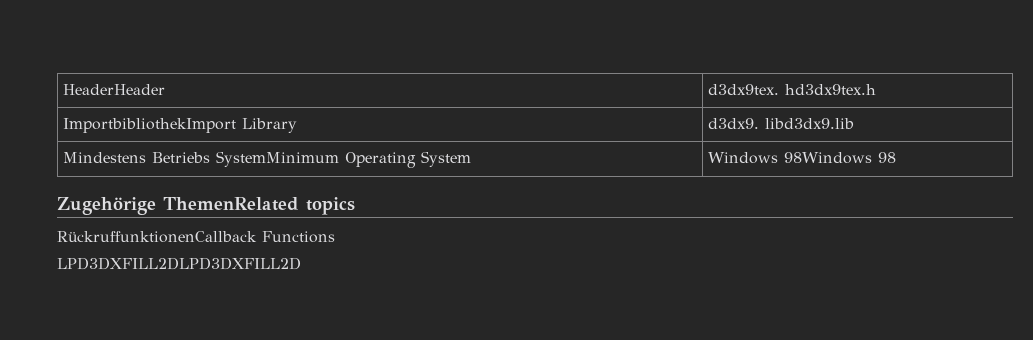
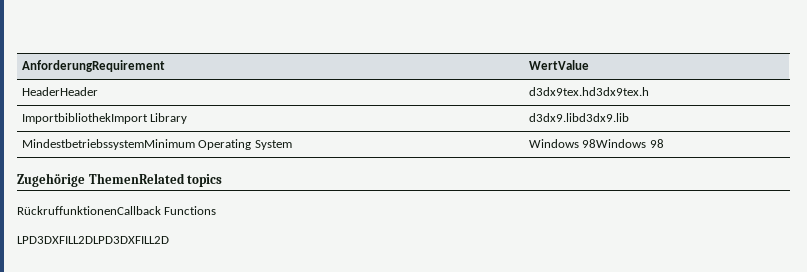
(63, 89) none -> [22,60,166,72] [529,60,590,70] AnforderungRequirement | WertValue //
[708,84,877,95] d3dx9tex. hd3dx9tex.h -> [529,87,650,96] d3dx9tex.hd3dx9tex.h
[708,118,855,129] [63,151,340,167] d3dx9. libd3dx9.lib // Mindestens Betriebs SystemMinimum -> [529,113,630,122] [22,139,196,150] d3dx9.libd3dx9.lib // MindestbetriebssystemMinimum

